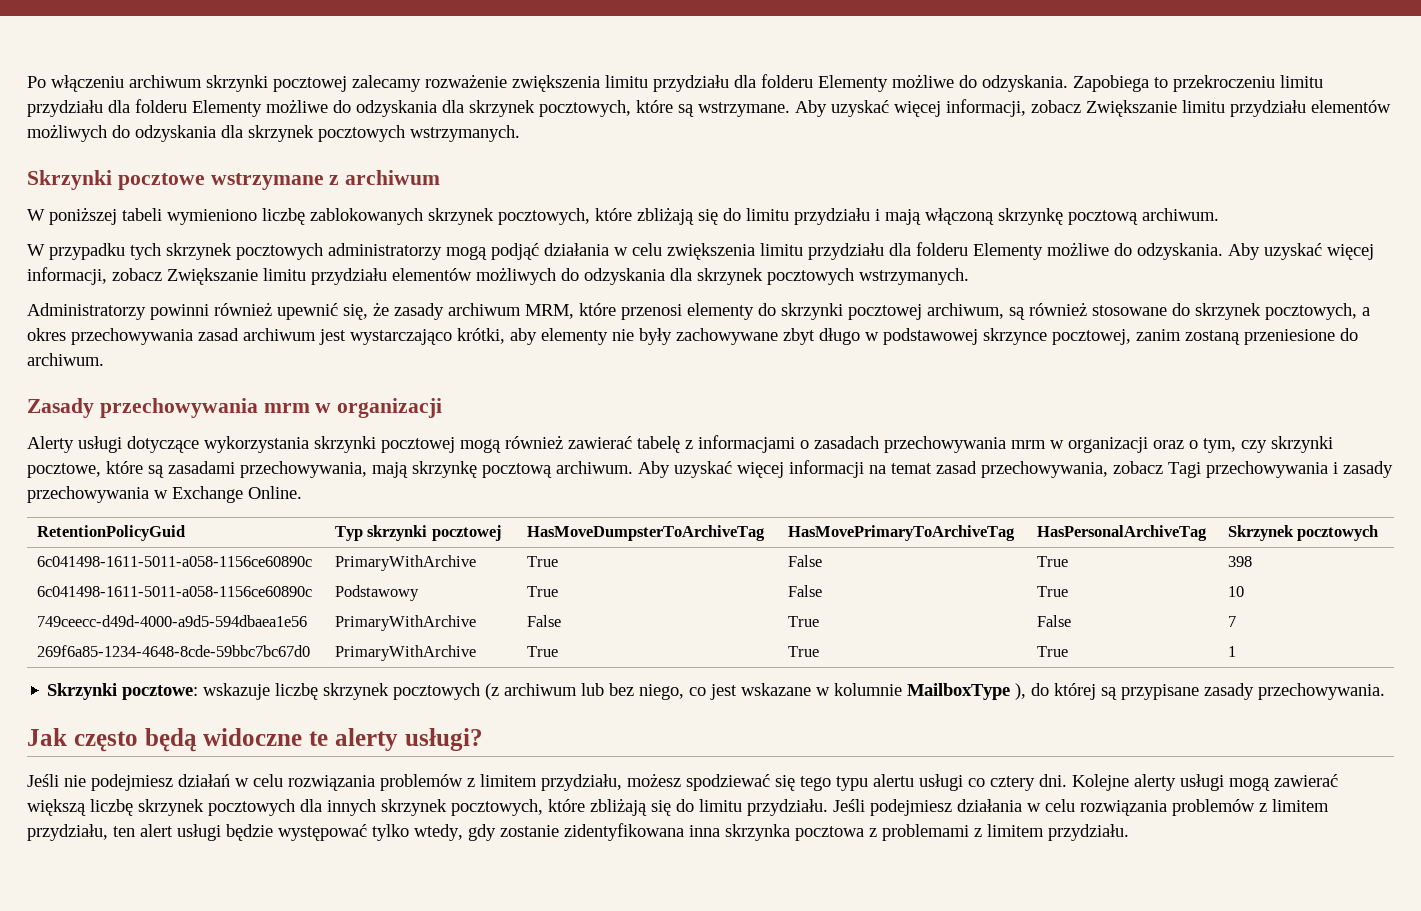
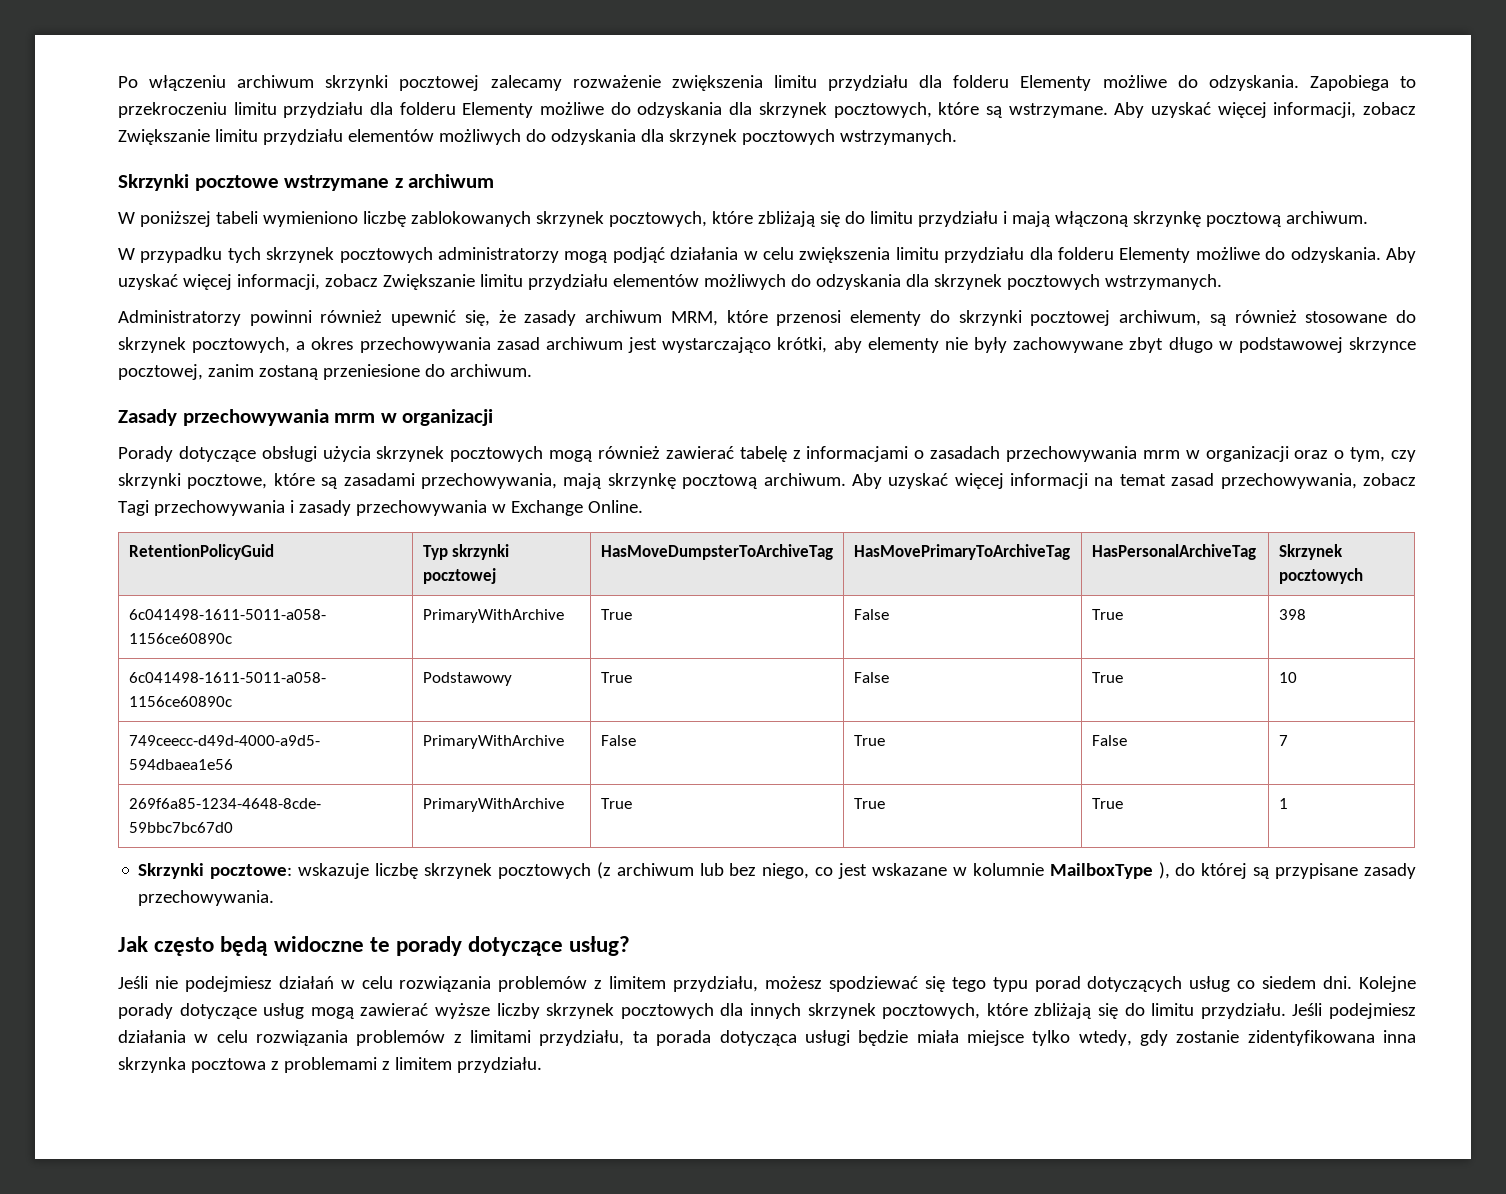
[27,436,455,453] Alerty usługi dotyczące wykorzystania skrzynki pocztowej -> [118,446,544,462] Porady dotyczące obsługi użycia skrzynek pocztowych
[334,728,483,751] alerty usługi? -> [396,936,631,956] porady dotyczące usług?
[873,774,1338,791] [27,799,133,816] alertu usługi co cztery dni. Kolejne alerty usługi mogą zawierać większą liczbę -> [1034,976,1416,992] [118,1003,540,1019] porad dotyczących usług co siedem dni. Kolejne porady dotyczące usług mogą zawierać wyższe liczby
[1272,799,1329,812] [27,824,367,841] limitem przydziału, ten alert usługi będzie występować -> [470,1030,1024,1046] limitami przydziału, ta porada dotycząca usługi będzie miała miejsce

